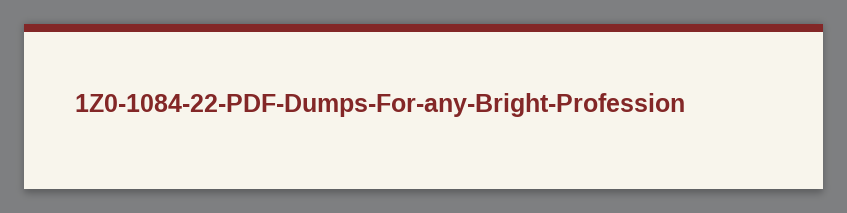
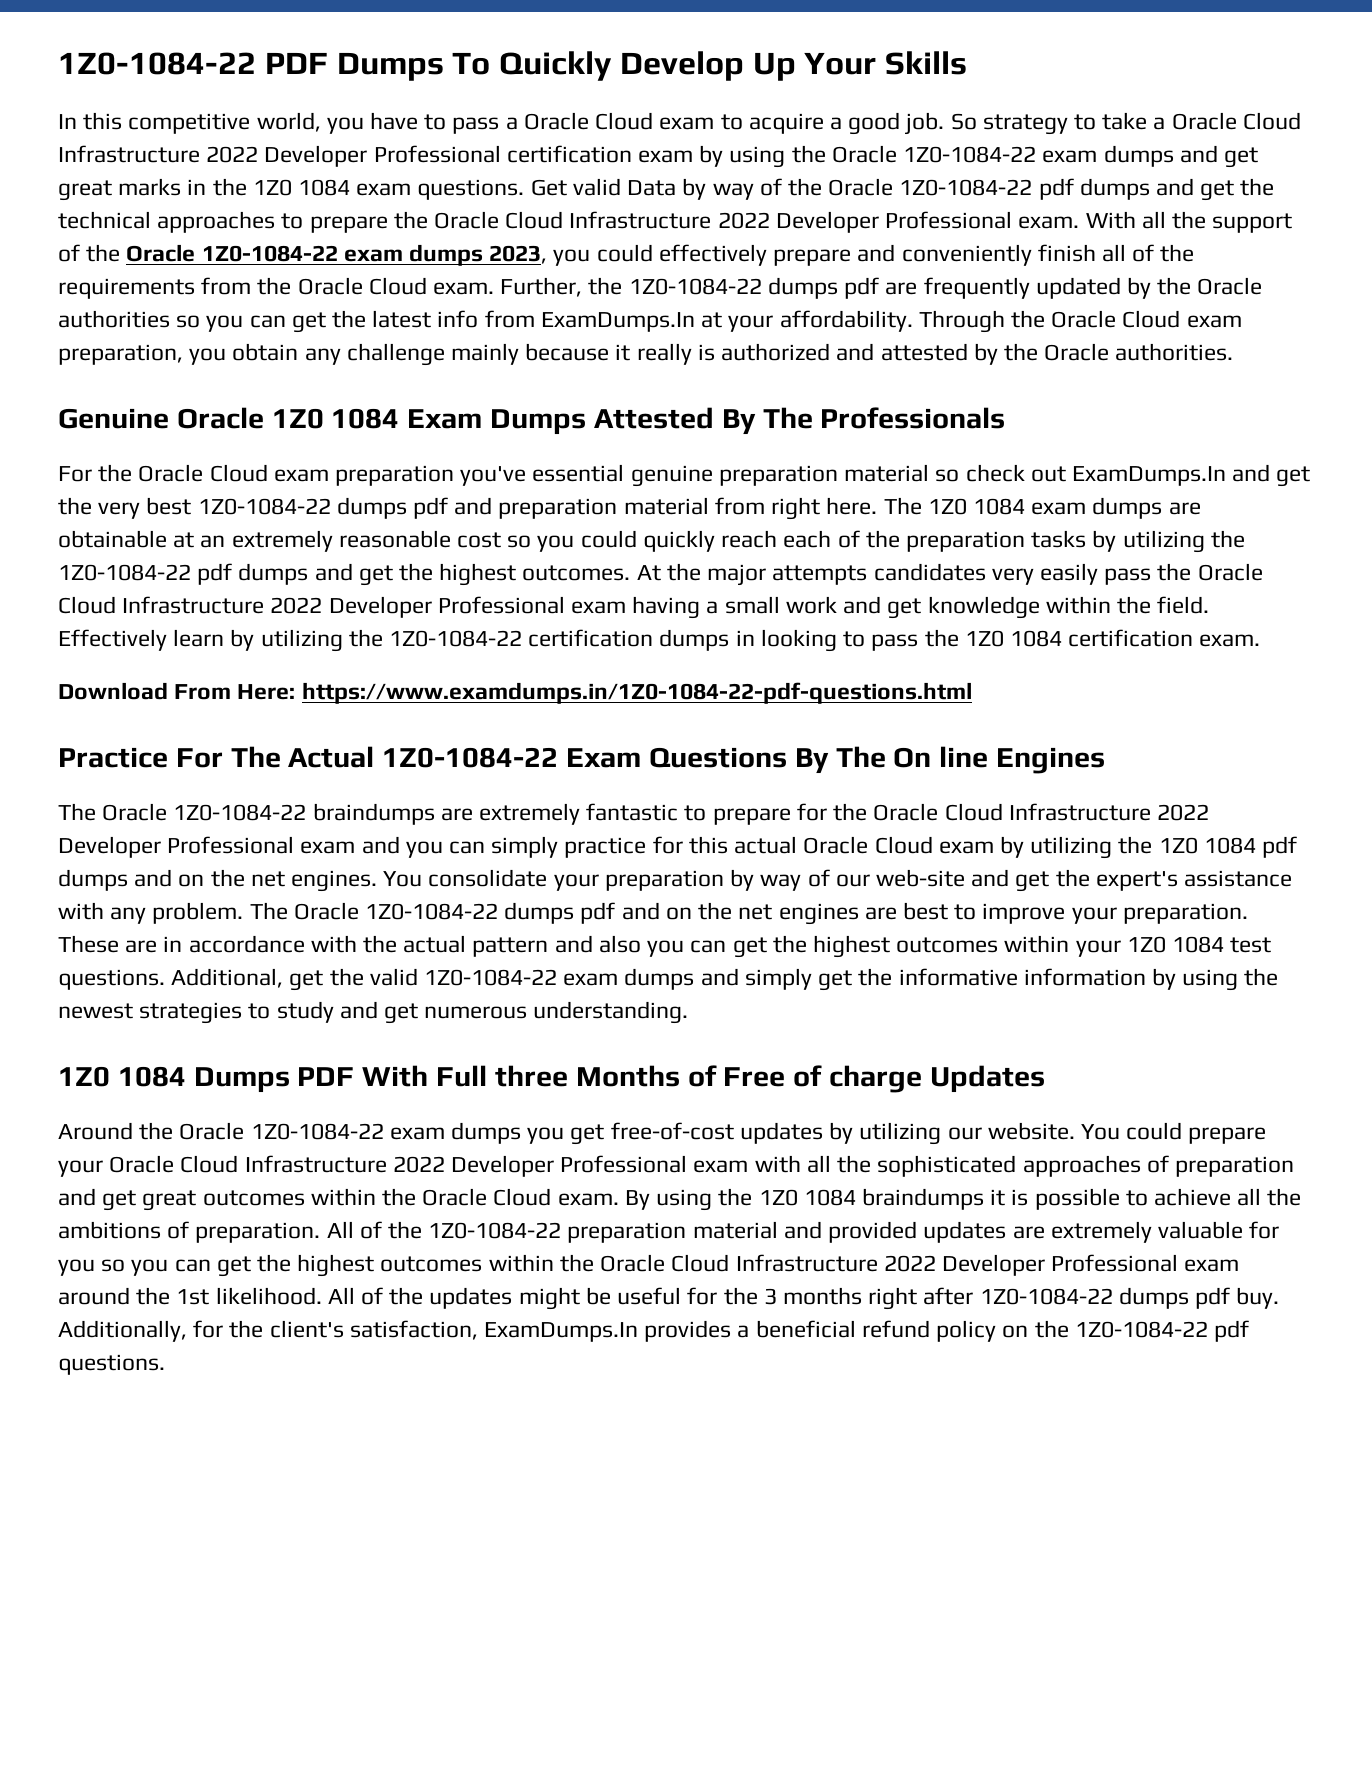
[75,93,685,117] 1Z0-1084-22-PDF-Dumps-For-any-Bright-Profession -> [58,51,968,81] [58,112,1301,135] [58,145,1258,168] [58,178,1275,201] [58,211,1293,233] [58,244,1195,266] [58,277,1263,299] [58,310,1242,333] [58,343,1234,366] [58,407,1006,435] [58,464,1311,487] [58,497,1201,520] [58,530,1245,553] [58,563,1263,586] [58,596,1210,619] [58,629,1261,652] [58,682,972,704] [58,746,1106,774] [58,803,1209,825] [58,836,1297,859] [58,869,1292,892] [58,902,1248,925] [58,935,1272,958] [58,968,1279,991] [58,1001,689,1024] [58,1065,1045,1093] [58,1122,1267,1145] [58,1155,1294,1177] [58,1188,1302,1211] [58,1221,1280,1243] [58,1254,1240,1277] [58,1287,1280,1310] [58,1320,1249,1342] [58,1354,165,1375] 1Z0-1084-22 PDF Dumps To Quickly Develop Up Your Skills // In this competitive world, you have to pass a Oracle Cloud exam to acquire a good job. So strategy to take a Oracle Cloud Infrastructure 2022 Developer Professional certification exam by using the Oracle 1Z0-1084-22 exam dumps and get great marks in the 1Z0 1084 exam questions. Get valid Data by way of the Oracle 1Z0-1084-22 pdf dumps and get the technical approaches to prepare the Oracle Cloud Infrastructure 2022 Developer Professional exam. With all the support of the Oracle 1Z0-1084-22 exam dumps 2023, you could effectively prepare and conveniently finish all of the requirements from the Oracle Cloud exam. Further, the 1Z0-1084-22 dumps pdf are frequently updated by the Oracle authorities so you can get the latest info from ExamDumps.In at your affordability. Through the Oracle Cloud exam preparation, you obtain any challenge mainly because it really is authorized and attested by the Oracle authorities. // Genuine Oracle 1Z0 1084 Exam Dumps Attested By The Professionals // For the Oracle Cloud exam preparation you've essential genuine preparation material so check out ExamDumps.In and get the very best 1Z0-1084-22 dumps pdf and preparation material from right here. The 1Z0 1084 exam dumps are obtainable at an extremely reasonable cost so you could quickly reach each of the preparation tasks by utilizing the 1Z0-1084-22 pdf dumps and get the highest outcomes. At the major attempts candidates very easily pass the Oracle Cloud Infrastructure 2022 Developer Professional exam having a small work and get knowledge within the field. Effectively learn by utilizing the 1Z0-1084-22 certification dumps in looking to pass the 1Z0 1084 certification exam. // Download From Here: https://www.examdumps.in/1Z0-1084-22-pdf-questions.html // Practice For The Actual 1Z0-1084-22 Exam Questions By The On line Engines // The Oracle 1Z0-1084-22 braindumps are extremely fantastic to prepare for the Oracle Cloud Infrastructure 2022 Developer Professional exam and you can simply practice for this actual Oracle Cloud exam by utilizing the 1Z0 1084 pdf dumps and on the net engines. You consolidate your preparation by way of our web-site and get the expert's assistance with any problem. The Oracle 1Z0-1084-22 dumps pdf and on the net engines are best to improve your preparation. These are in accordance with the actual pattern and also you can get the highest outcomes within your 1Z0 1084 test questions. Additional, get the valid 1Z0-1084-22 exam dumps and simply get the informative information by using the newest strategies to study and get numerous understanding. // 1Z0 1084 Dumps PDF With Full three Months of Free of charge Updates // Around the Oracle 1Z0-1084-22 exam dumps you get free-of-cost updates by utilizing our website. You could prepare your Oracle Cloud Infrastructure 2022 Developer Professional exam with all the sophisticated approaches of preparation and get great outcomes within the Oracle Cloud exam. By using the 1Z0 1084 braindumps it is possible to achieve all the ambitions of preparation. All of the 1Z0-1084-22 preparation material and provided updates are extremely valuable for you so you can get the highest outcomes within the Oracle Cloud Infrastructure 2022 Developer Professional exam around the 1st likelihood. All of the updates might be useful for the 3 months right after 1Z0-1084-22 dumps pdf buy. Additionally, for the client's satisfaction, ExamDumps.In provides a beneficial refund policy on the 1Z0-1084-22 pdf questions.

